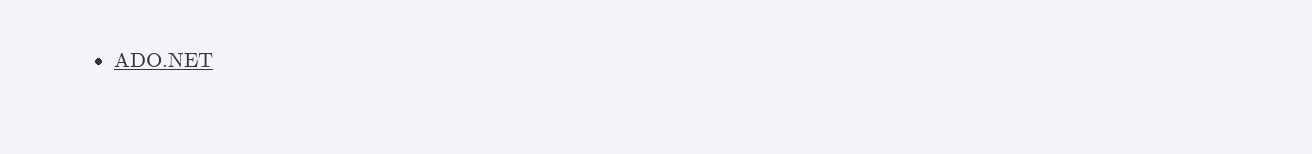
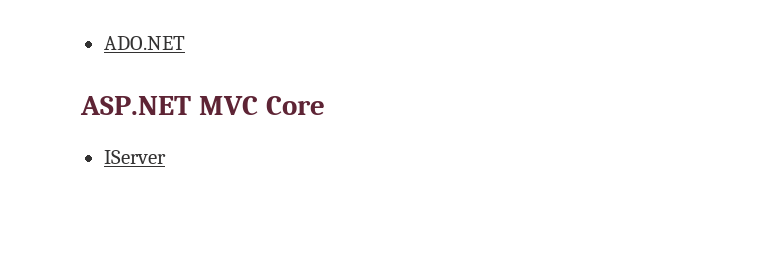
(213, 59) none -> [80,96,325,115] [103,150,166,164] // ASP.NET MVC Core // IServer

